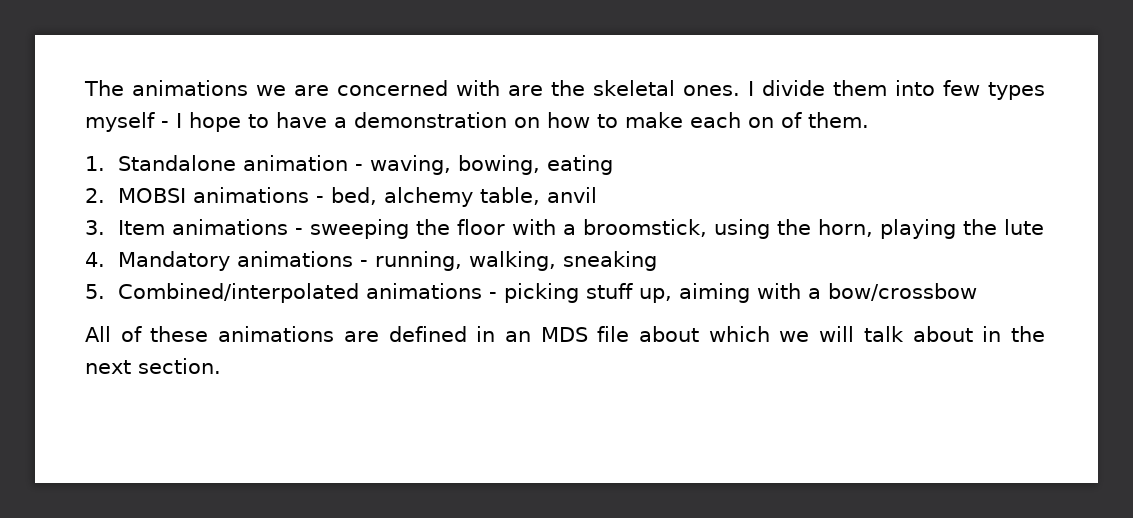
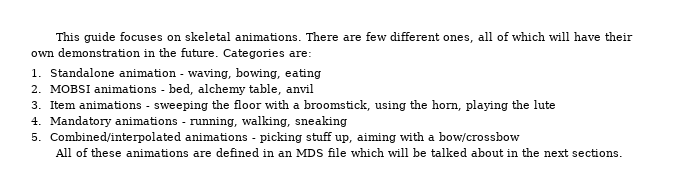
[84,80,1045,100] [85,112,869,132] The animations we are concerned with are the skeletal ones. I divide them into few types myself - I hope to have a demonstration on how to make each on of them. -> [56,32,634,43] [31,48,312,59] This guide focuses on skeletal animations. There are few different ones, all of which will have their own demonstration in the future. Categories are:
[639,326,904,342] about which we will talk -> [351,148,468,157] which will be talked
[138,358,221,374] section. -> [572,149,624,157] sections.

